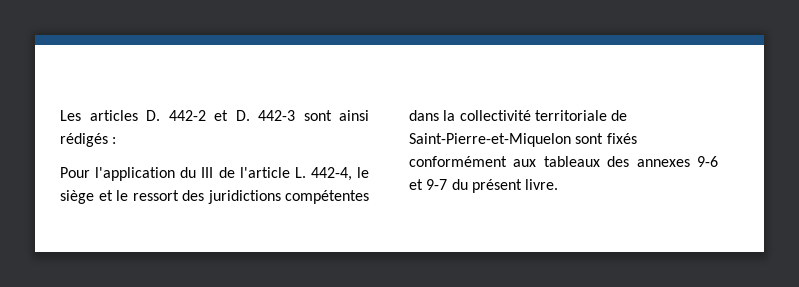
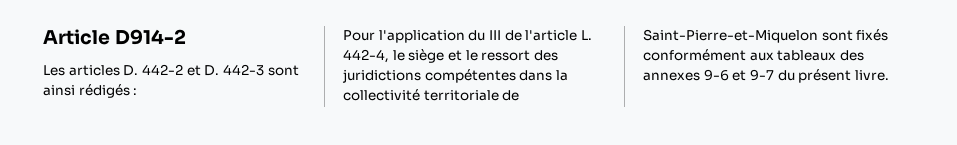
(60, 115) none -> [43,29,187,45] Article D914-2 //

